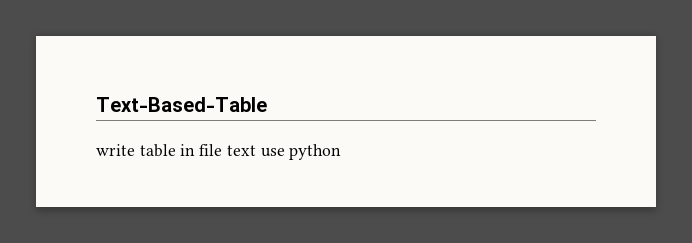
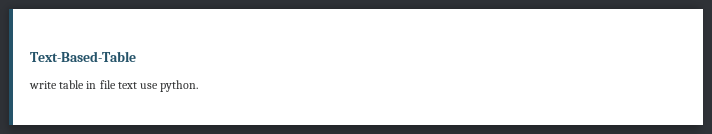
[289,144,342,160] python -> [160,80,199,92] python.

